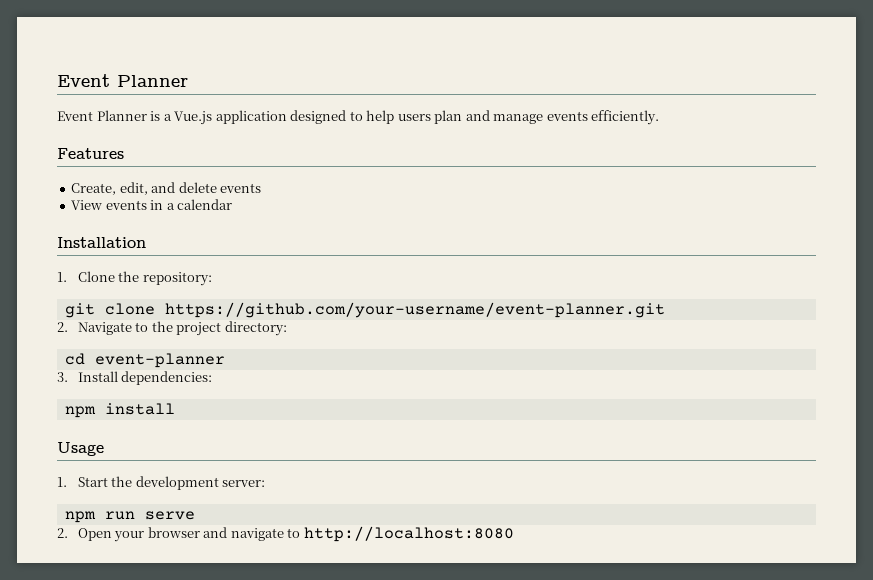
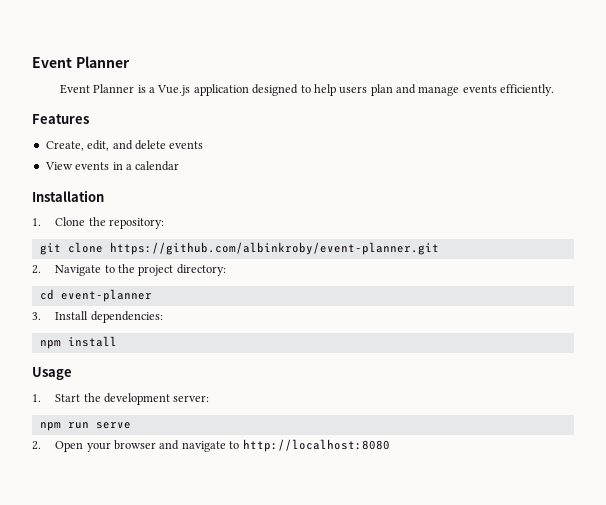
[164,302,665,318] https://github.com/your-username/event-planner.git -> [109,242,439,255] https://github.com/albinkroby/event-planner.git

